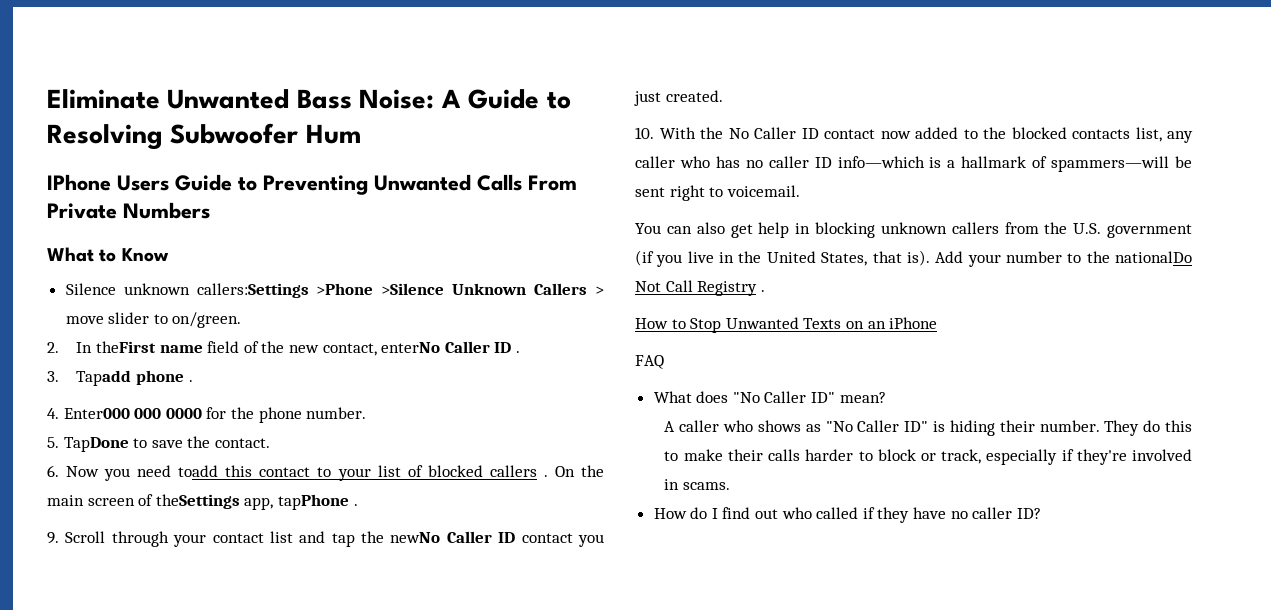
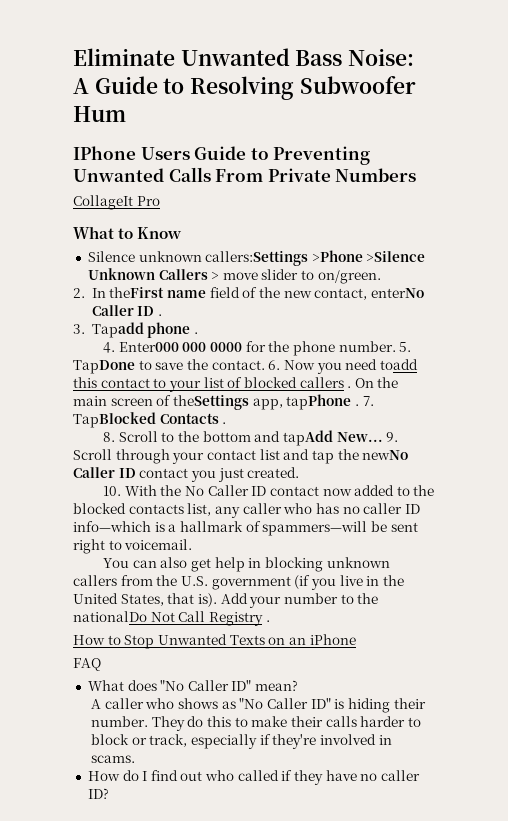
(210, 210) none -> [73,195,160,210] // CollageIt Pro
(367, 413) // -> (396, 346) none
(270, 443) // -> (265, 365) none
(358, 505) // -> [362,396,374,406] [73,412,227,428] [103,430,383,446] 7. TapBlocked Contacts . // 8. Scroll to the bottom and tapAdd New...

